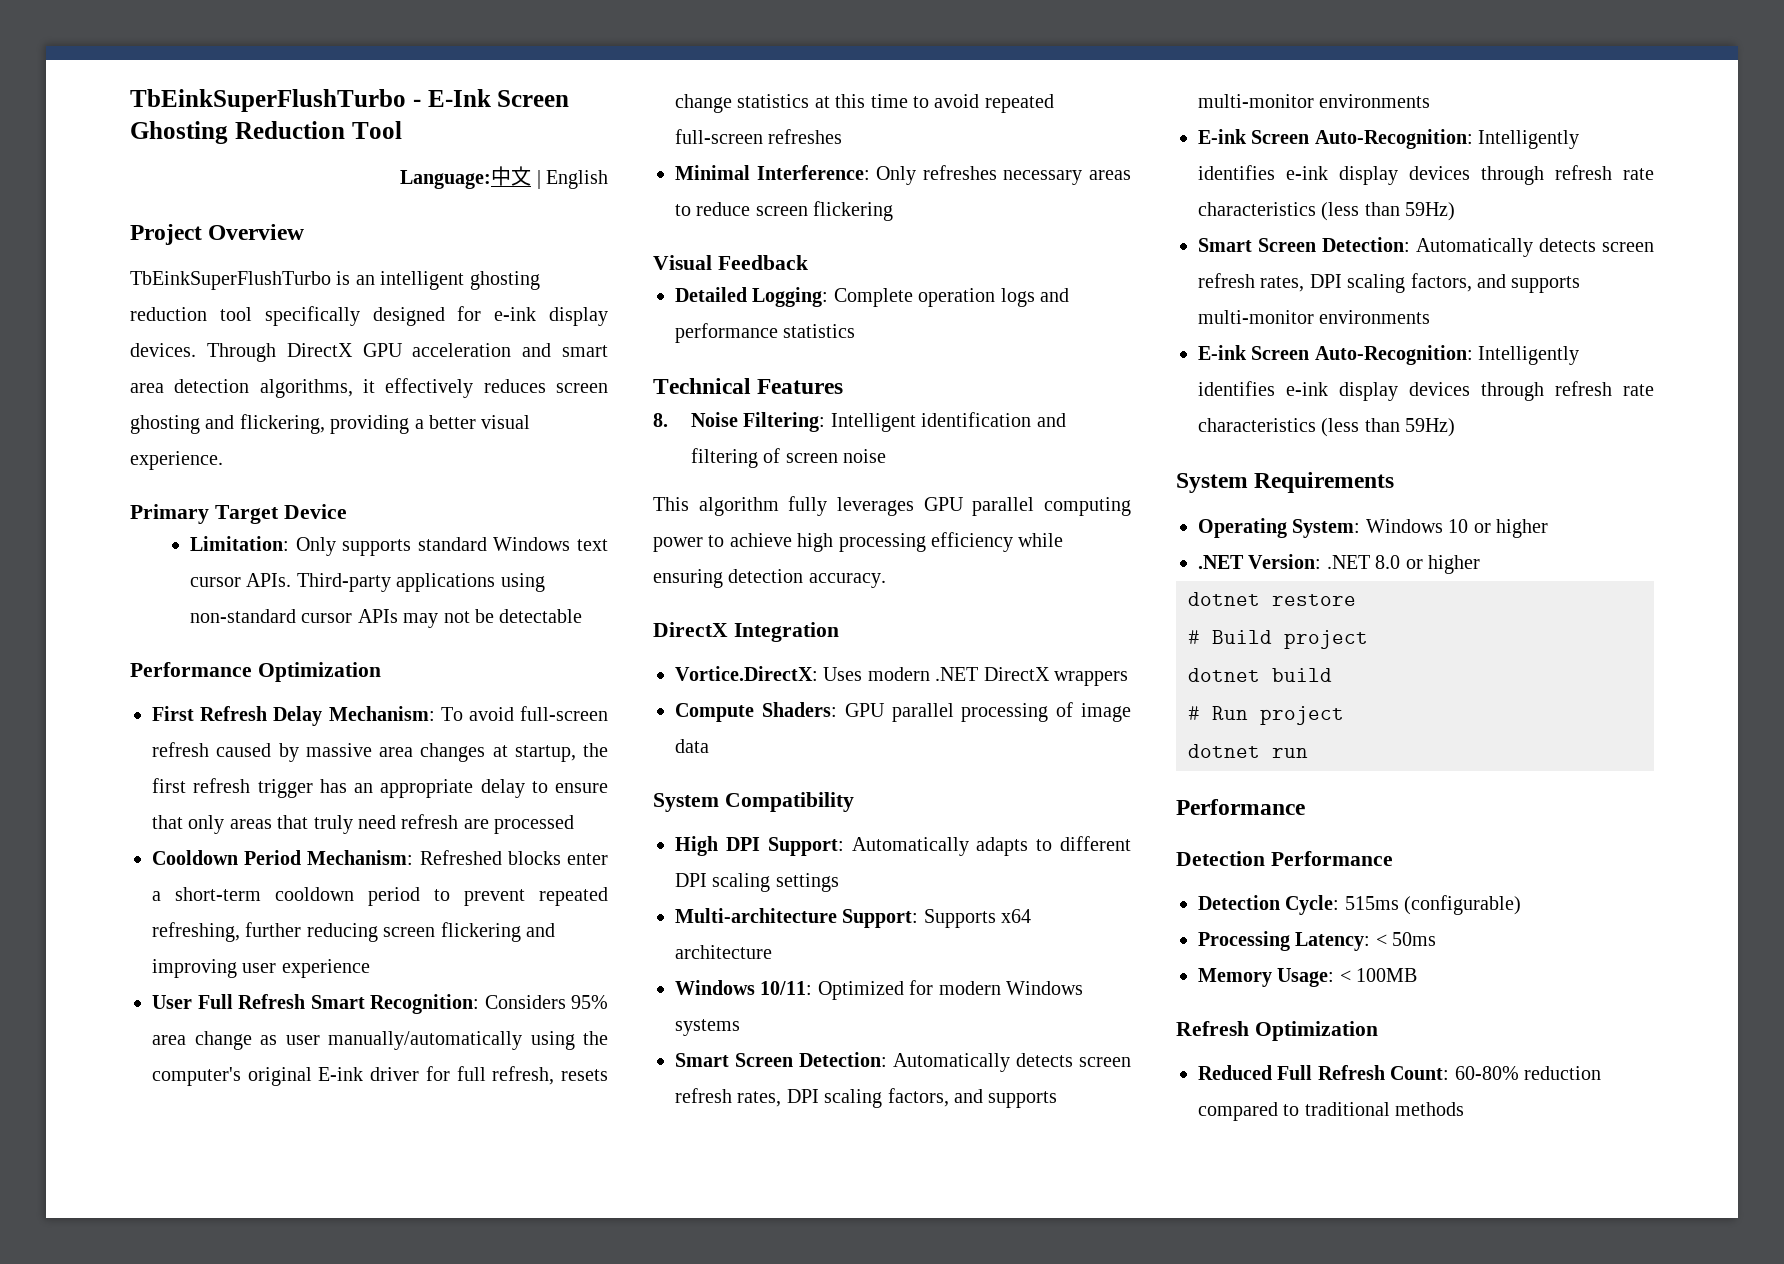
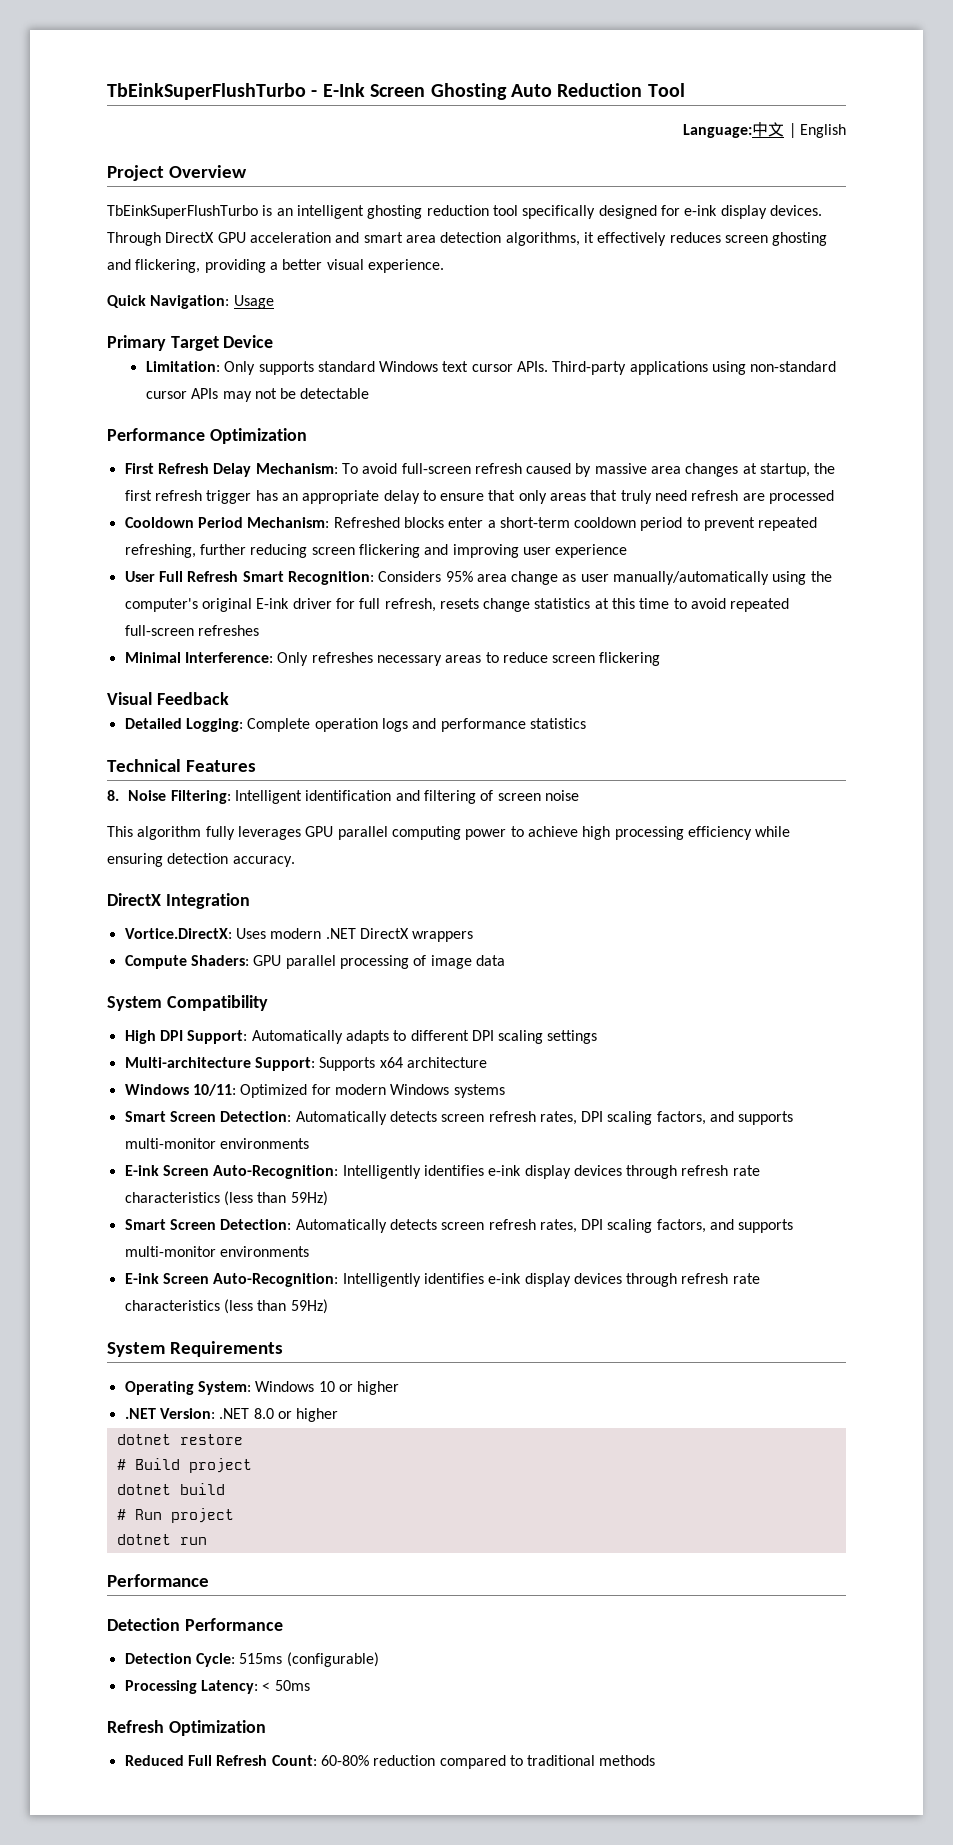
(228, 132) none -> [510,84,552,97] Auto
(223, 460) none -> [107,295,274,309] // Quick Navigation: Usage
[1198,968,1418,987] // Memory Usage: < 100MB -> (310, 1685) none

